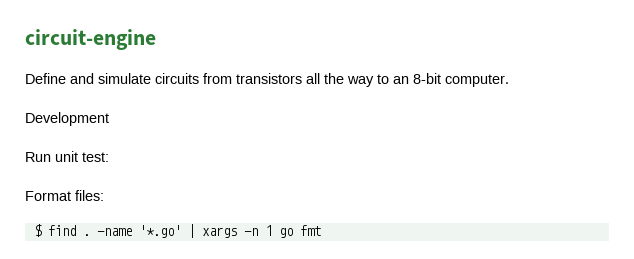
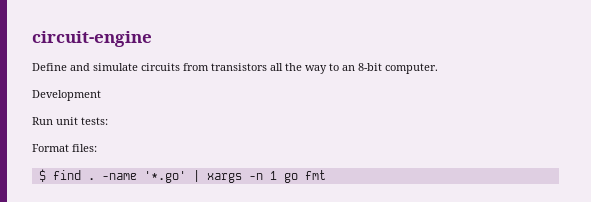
[82,152,109,162] test: -> [81,117,108,125] tests:

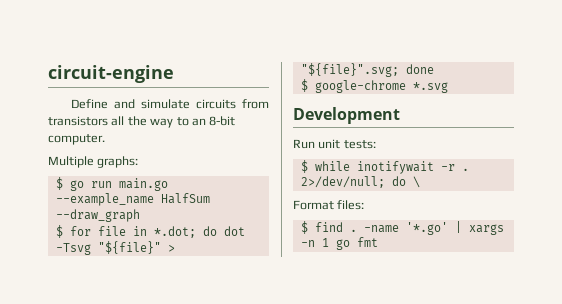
[32,90,101,101] [32,117,108,125] Development // Run unit tests: -> [48,156,139,168] [55,177,168,191] [55,193,210,206] [55,209,140,222] [55,225,245,238] [55,241,175,255] [300,63,434,77] [300,79,448,93] [293,107,400,124] [293,139,376,149] [300,160,469,174] [300,176,420,188] Multiple graphs: // $ go run main.go --example_name HalfSum --draw_graph // $ for file in *.dot; do dot -Tsvg "${file}" > "${file}".svg; done // $ google-chrome *.svg // Development // Run unit tests: // $ while inotifywait -r . 2>/dev/null; do \

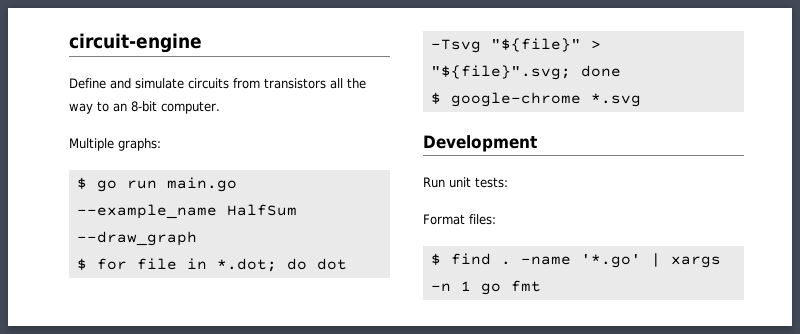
[300,160,469,174] [300,176,420,188] // $ while inotifywait -r . 2>/dev/null; do \ -> (508, 182) none

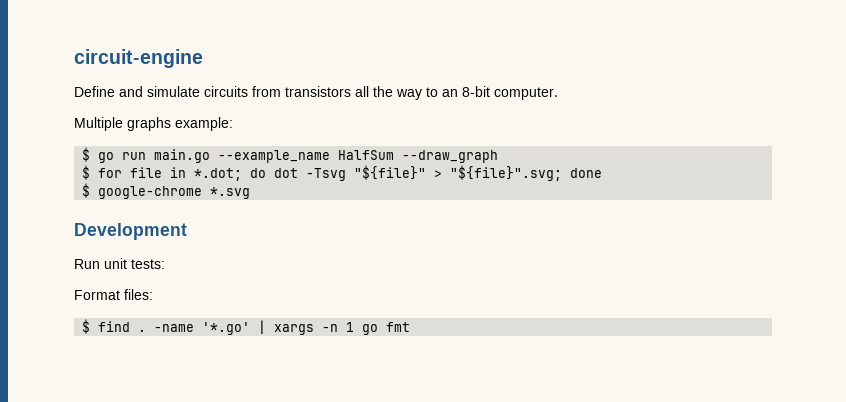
[118,138,161,151] graphs: -> [127,117,233,131] graphs example:

